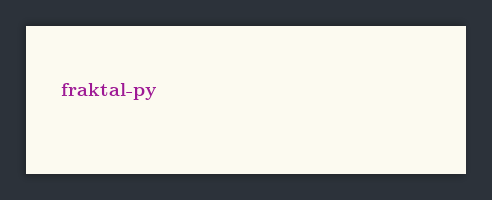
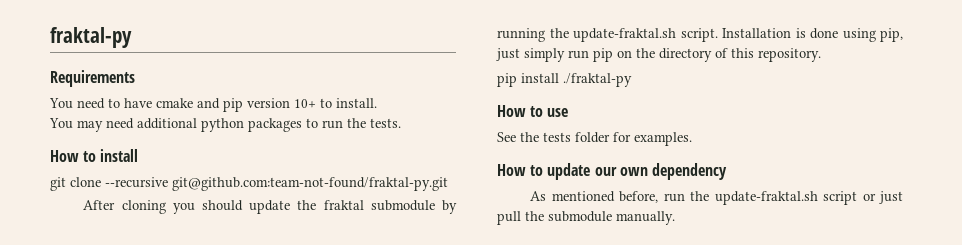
(157, 91) none -> [50,70,135,87] [49,98,377,112] [49,118,401,132] [50,149,139,162] [50,177,448,191] [83,200,457,214] [497,28,903,42] [496,48,821,62] [497,73,632,87] [497,105,569,117] [497,132,692,146] [497,163,727,180] [530,191,903,205] [497,211,675,225] // Requirements // You need to have cmake and pip version 10+ to install. // You may need additional python packages to run the tests. // How to install // git clone --recursive git@github.com:team-not-found/fraktal-py.git // After cloning you should update the fraktal submodule by running the update-fraktal.sh script. Installation is done using pip, just simply run pip on the directory of this repository. // pip install ./fraktal-py // How to use // See the tests folder for examples. // How to update our own dependency // As mentioned before, run the update-fraktal.sh script or just pull the submodule manually.

